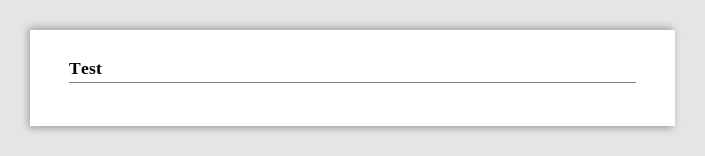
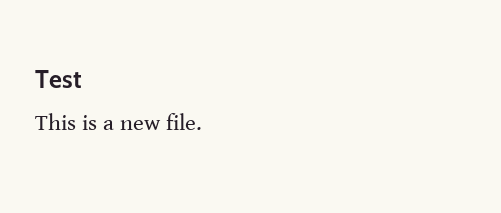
(102, 68) none -> [35,113,203,130] // This is a new file.

